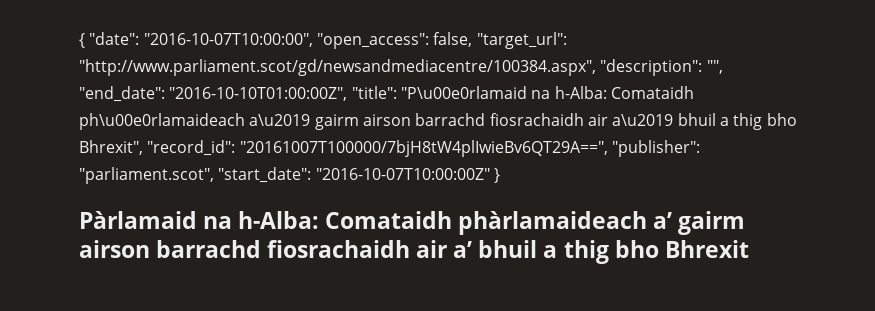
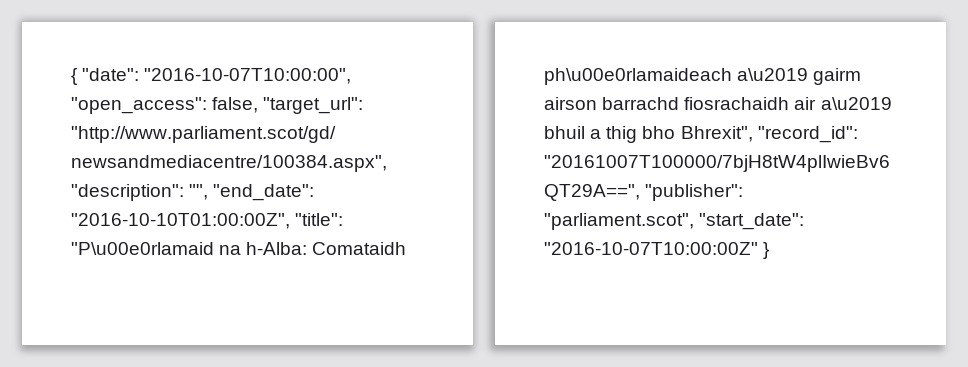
[79,211,746,235] [79,240,749,264] // Pàrlamaid na h-Alba: Comataidh phàrlamaideach a’ gairm airson barrachd fiosrachaidh air a’ bhuil a thig bho Bhrexit -> (770, 250) none

